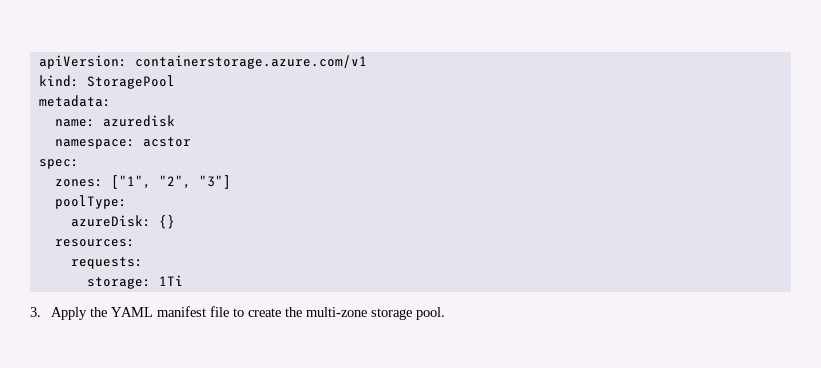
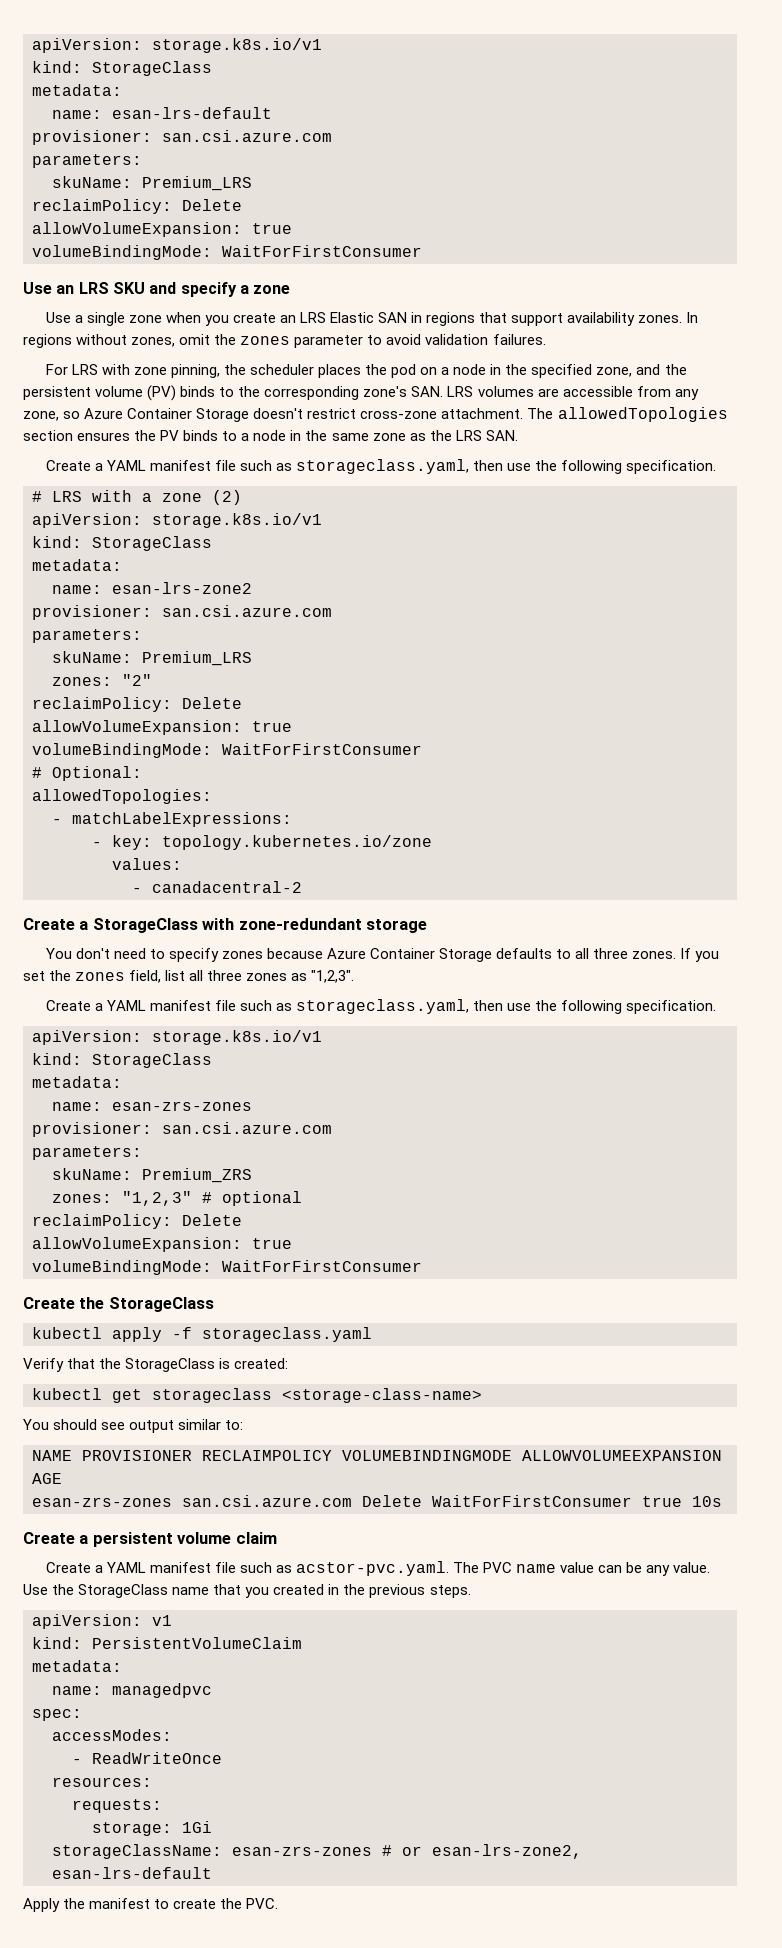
[38,55,367,69] [38,75,175,89] [38,95,111,107] [54,115,175,127] [54,137,191,149] [38,159,79,169] [54,175,231,189] [54,195,127,209] [70,215,175,229] [54,239,135,247] [70,257,143,269] [86,275,183,289] [30,306,445,320] apiVersion: containerstorage.azure.com/v1 // kind: StoragePool // metadata: // name: azuredisk // namespace: acstor // spec: // zones: ["1", "2", "3"] // poolType: // azureDisk: {} // resources: // requests: // storage: 1Ti // 3. Apply the YAML manifest file to create the multi-zone storage pool. -> [32,38,322,53] [32,61,212,76] [32,84,122,96] [52,107,272,119] [32,130,332,145] [32,154,142,168] [52,176,252,191] [32,199,242,214] [32,222,292,237] [32,245,422,260] [23,282,291,297] [45,312,699,326] [23,334,546,348] [45,364,687,378] [23,385,699,401] [23,407,728,422] [23,430,518,441] [45,459,717,474] [32,490,242,505] [32,513,322,528] [32,536,212,551] [32,559,122,571] [52,582,252,594] [32,605,332,620] [32,629,142,643] [52,651,252,666] [52,674,152,686] [32,697,242,712] [32,720,292,735] [32,743,422,758] [32,766,142,781] [32,789,212,804] [52,812,292,827] [92,835,432,850] [112,858,182,870] [132,881,302,893] [23,918,428,933] [45,948,720,962] [23,970,355,983] [45,999,717,1014] [32,1030,322,1045] [32,1053,212,1068] [32,1076,122,1088] [52,1101,252,1111] [32,1122,332,1137] [32,1146,142,1160] [52,1168,252,1183] [52,1191,302,1206] [32,1214,242,1229] [32,1237,292,1252] [32,1260,422,1275] [23,1297,214,1312] [32,1327,372,1342] [23,1358,289,1372] [32,1388,482,1403] [23,1419,244,1433] [32,1450,722,1461] [32,1473,62,1484] [32,1495,722,1507] [23,1532,277,1547] [45,1561,711,1576] [23,1584,471,1598] [32,1614,172,1629] [32,1637,302,1649] [32,1660,122,1672] [52,1683,212,1698] [32,1709,82,1721] [52,1729,172,1741] [72,1752,222,1764] [52,1777,152,1787] [72,1799,162,1813] [92,1821,212,1836] [52,1844,582,1859] [52,1867,212,1879] [23,1898,279,1912] apiVersion: storage.k8s.io/v1 // kind: StorageClass // metadata: // name: esan-lrs-default // provisioner: san.csi.azure.com // parameters: // skuName: Premium_LRS // reclaimPolicy: Delete // allowVolumeExpansion: true // volumeBindingMode: WaitForFirstConsumer // Use an LRS SKU and specify a zone // Use a single zone when you create an LRS Elastic SAN in regions that support availability zones. In regions without zones, omit the zones parameter to avoid validation failures. // For LRS with zone pinning, the scheduler places the pod on a node in the specified zone, and the persistent volume (PV) binds to the corresponding zone's SAN. LRS volumes are accessible from any zone, so Azure Container Storage doesn't restrict cross-zone attachment. The allowedTopologies section ensures the PV binds to a node in the same zone as the LRS SAN. // Create a YAML manifest file such as storageclass.yaml, then use the following specification. // # LRS with a zone (2) // apiVersion: storage.k8s.io/v1 // kind: StorageClass // metadata: // name: esan-lrs-zone2 // provisioner: san.csi.azure.com // parameters: // skuName: Premium_LRS // zones: "2" // reclaimPolicy: Delete // allowVolumeExpansion: true // volumeBindingMode: WaitForFirstConsumer // # Optional: // allowedTopologies: // - matchLabelExpressions: // - key: topology.kubernetes.io/zone // values: // - canadacentral-2 // Create a StorageClass with zone-redundant storage // You don't need to specify zones because Azure Container Storage defaults to all three zones. If you set the zones field, list all three zones as "1,2,3". // Create a YAML manifest file such as storageclass.yaml, then use the following specification. // apiVersion: storage.k8s.io/v1 // kind: StorageClass // metadata: // name: esan-zrs-zones // provisioner: san.csi.azure.com // parameters: // skuName: Premium_ZRS // zones: "1,2,3" # optional // reclaimPolicy: Delete // allowVolumeExpansion: true // volumeBindingMode: WaitForFirstConsumer // Create the StorageClass // kubectl apply -f storageclass.yaml // Verify that the StorageClass is created: // kubectl get storageclass <storage-class-name> // You should see output similar to: // NAME PROVISIONER RECLAIMPOLICY VOLUMEBINDINGMODE ALLOWVOLUMEEXPANSION AGE // esan-zrs-zones san.csi.azure.com Delete WaitForFirstConsumer true 10s // Create a persistent volume claim // Create a YAML manifest file such as acstor-pvc.yaml. The PVC name value can be any value. Use the StorageClass name that you created in the previous steps. // apiVersion: v1 // kind: PersistentVolumeClaim // metadata: // name: managedpvc // spec: // accessModes: // - ReadWriteOnce // resources: // requests: // storage: 1Gi // storageClassName: esan-zrs-zones # or esan-lrs-zone2, esan-lrs-default // Apply the manifest to create the PVC.

